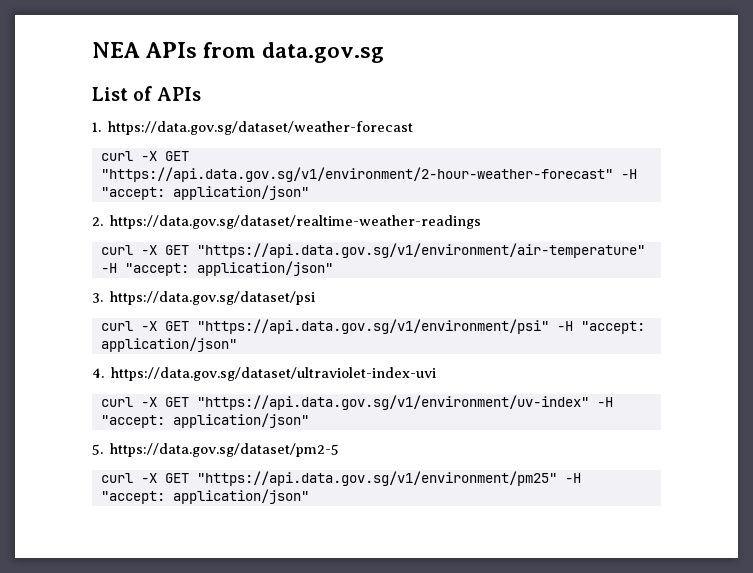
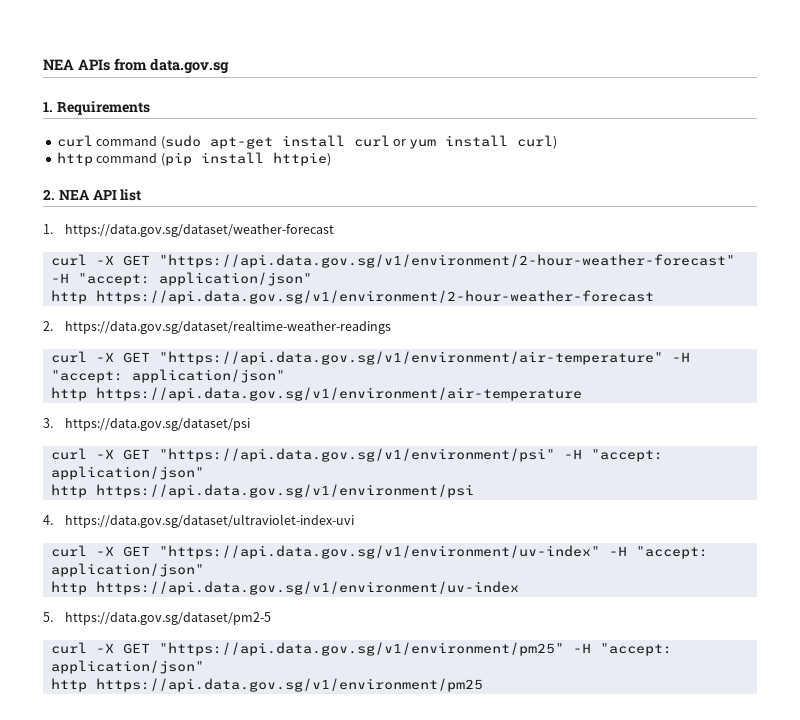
[92,86,201,101] List of APIs -> [43,101,150,115] [56,135,558,149] [56,152,331,166] [43,189,142,201] 1. Requirements // curl command (sudo apt-get install curl or yum install curl) // http command (pip install httpie) // 2. NEA API list
(309, 192) none -> [50,290,654,304] // http https://api.data.gov.sg/v1/environment/2-hour-weather-forecast
(333, 268) none -> [50,387,582,401] // http https://api.data.gov.sg/v1/environment/air-temperature
(237, 344) none -> [50,484,474,498] // http https://api.data.gov.sg/v1/environment/psi
(309, 420) none -> [50,581,519,595] // http https://api.data.gov.sg/v1/environment/uv-index
(309, 496) none -> [50,678,483,692] // http https://api.data.gov.sg/v1/environment/pm25

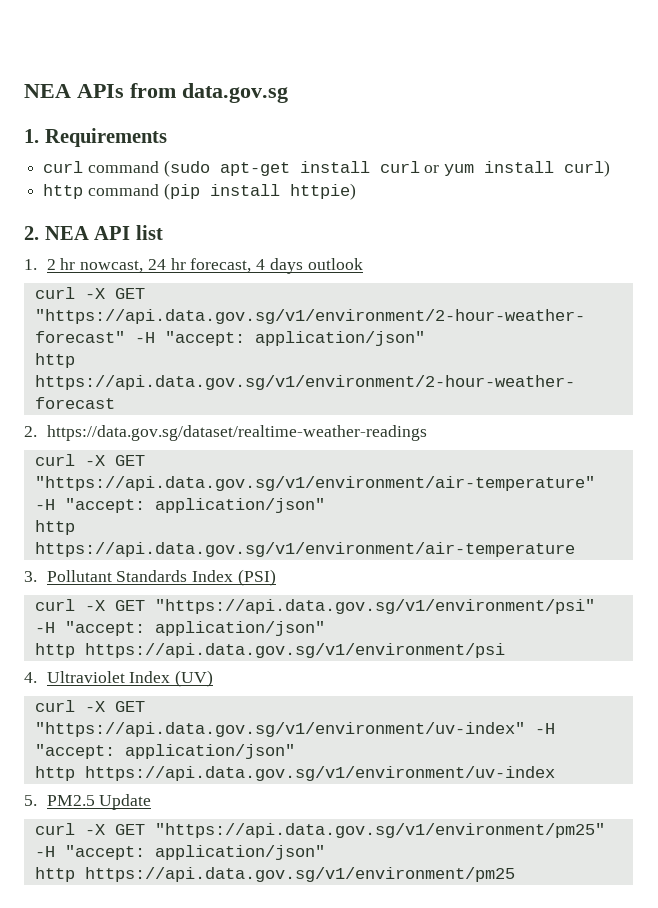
[64,224,334,237] https://data.gov.sg/dataset/weather-forecast -> [46,258,363,274] 2 hr nowcast, 24 hr forecast, 4 days outlook
[64,418,250,431] https://data.gov.sg/dataset/psi -> [46,569,276,586] Pollutant Standards Index (PSI)
[64,514,354,528] https://data.gov.sg/dataset/ultraviolet-index-uvi -> [46,670,214,687] Ultraviolet Index (UV)
[64,612,271,625] https://data.gov.sg/dataset/pm2-5 -> [46,794,152,810] PM2.5 Update

